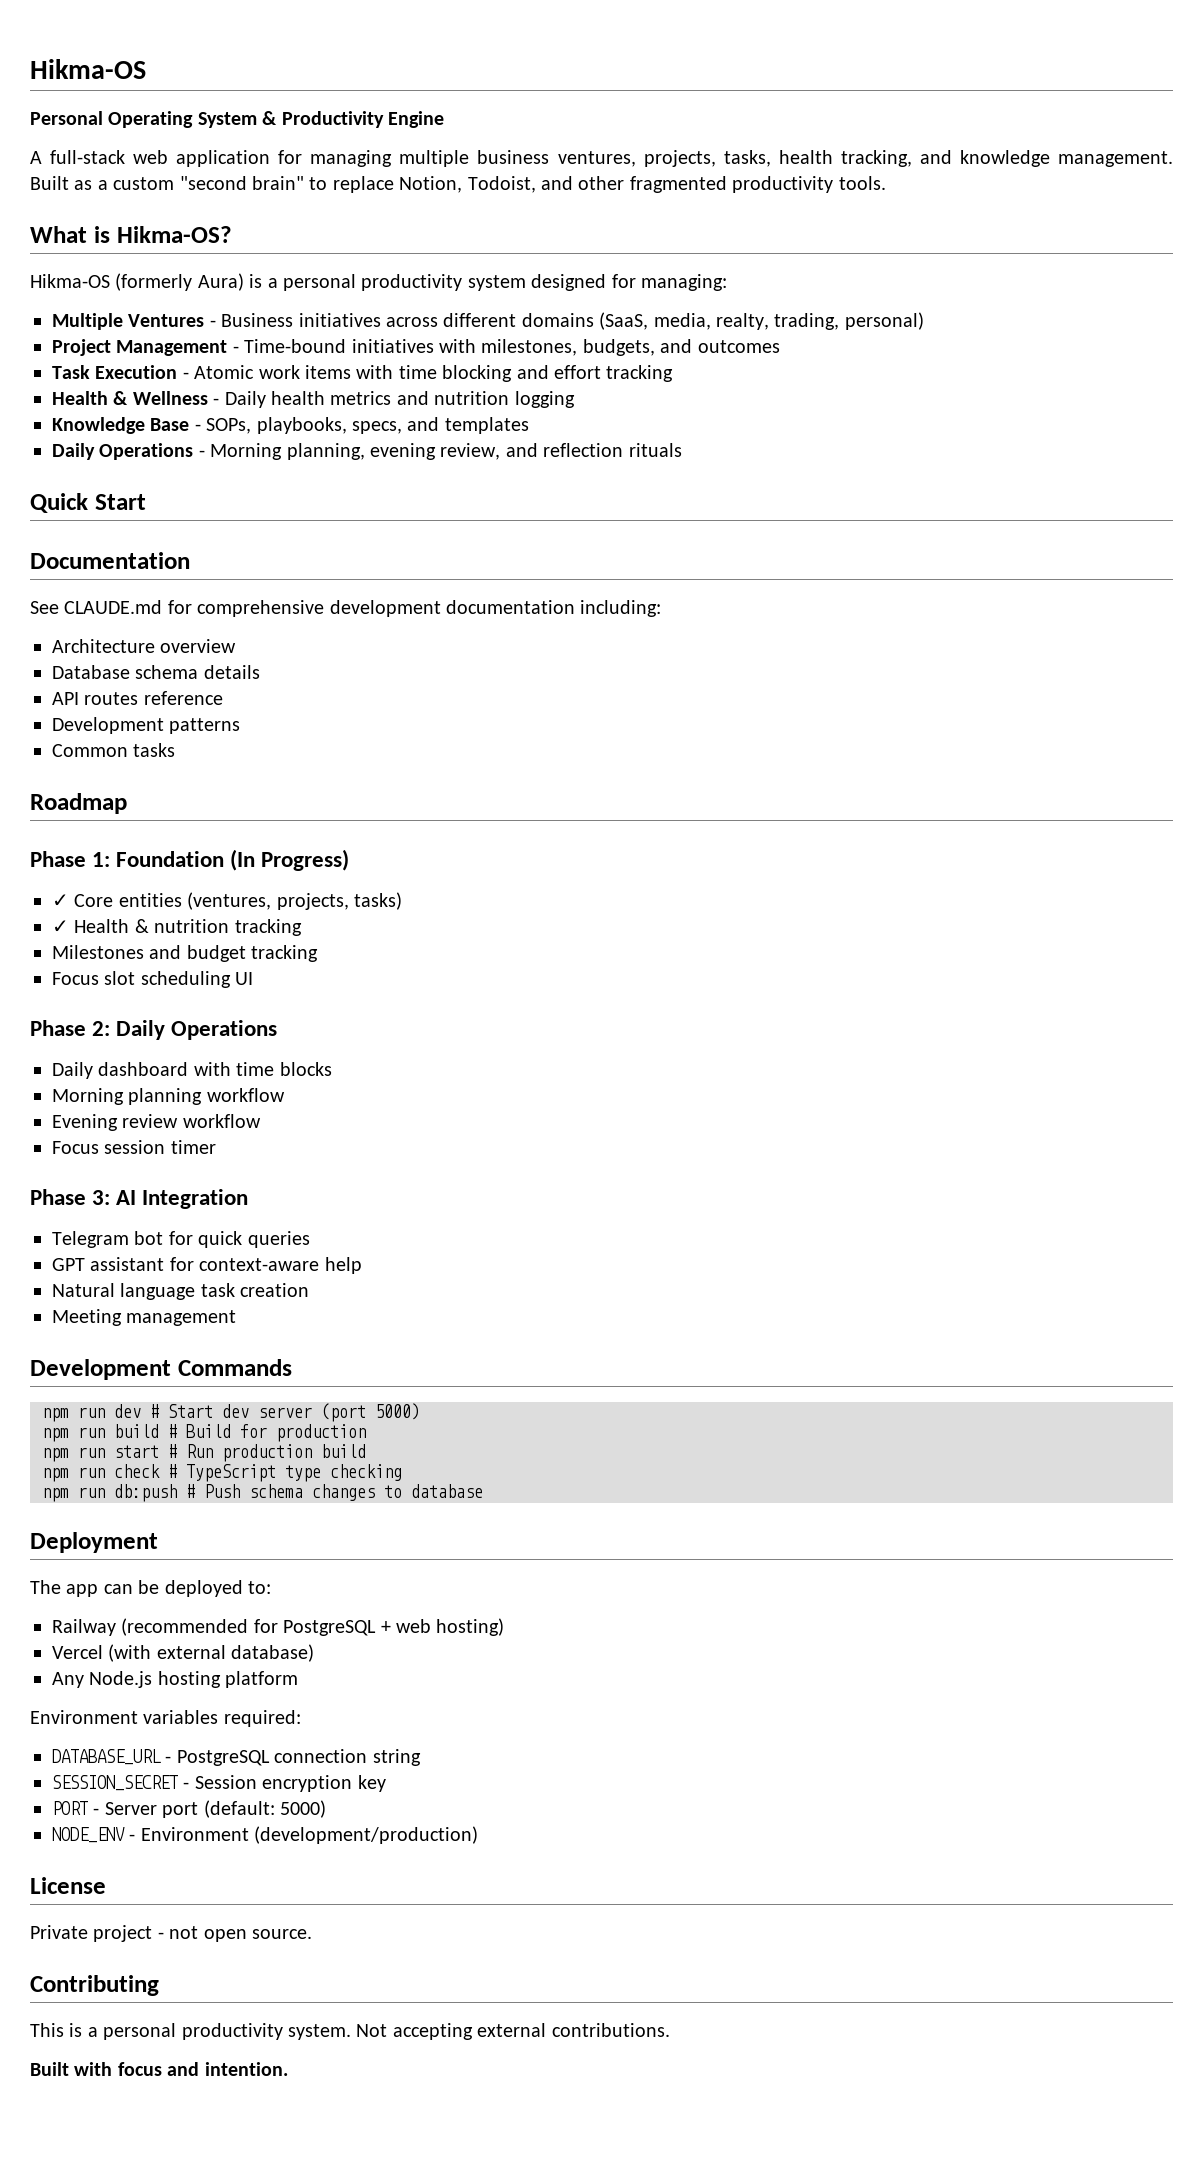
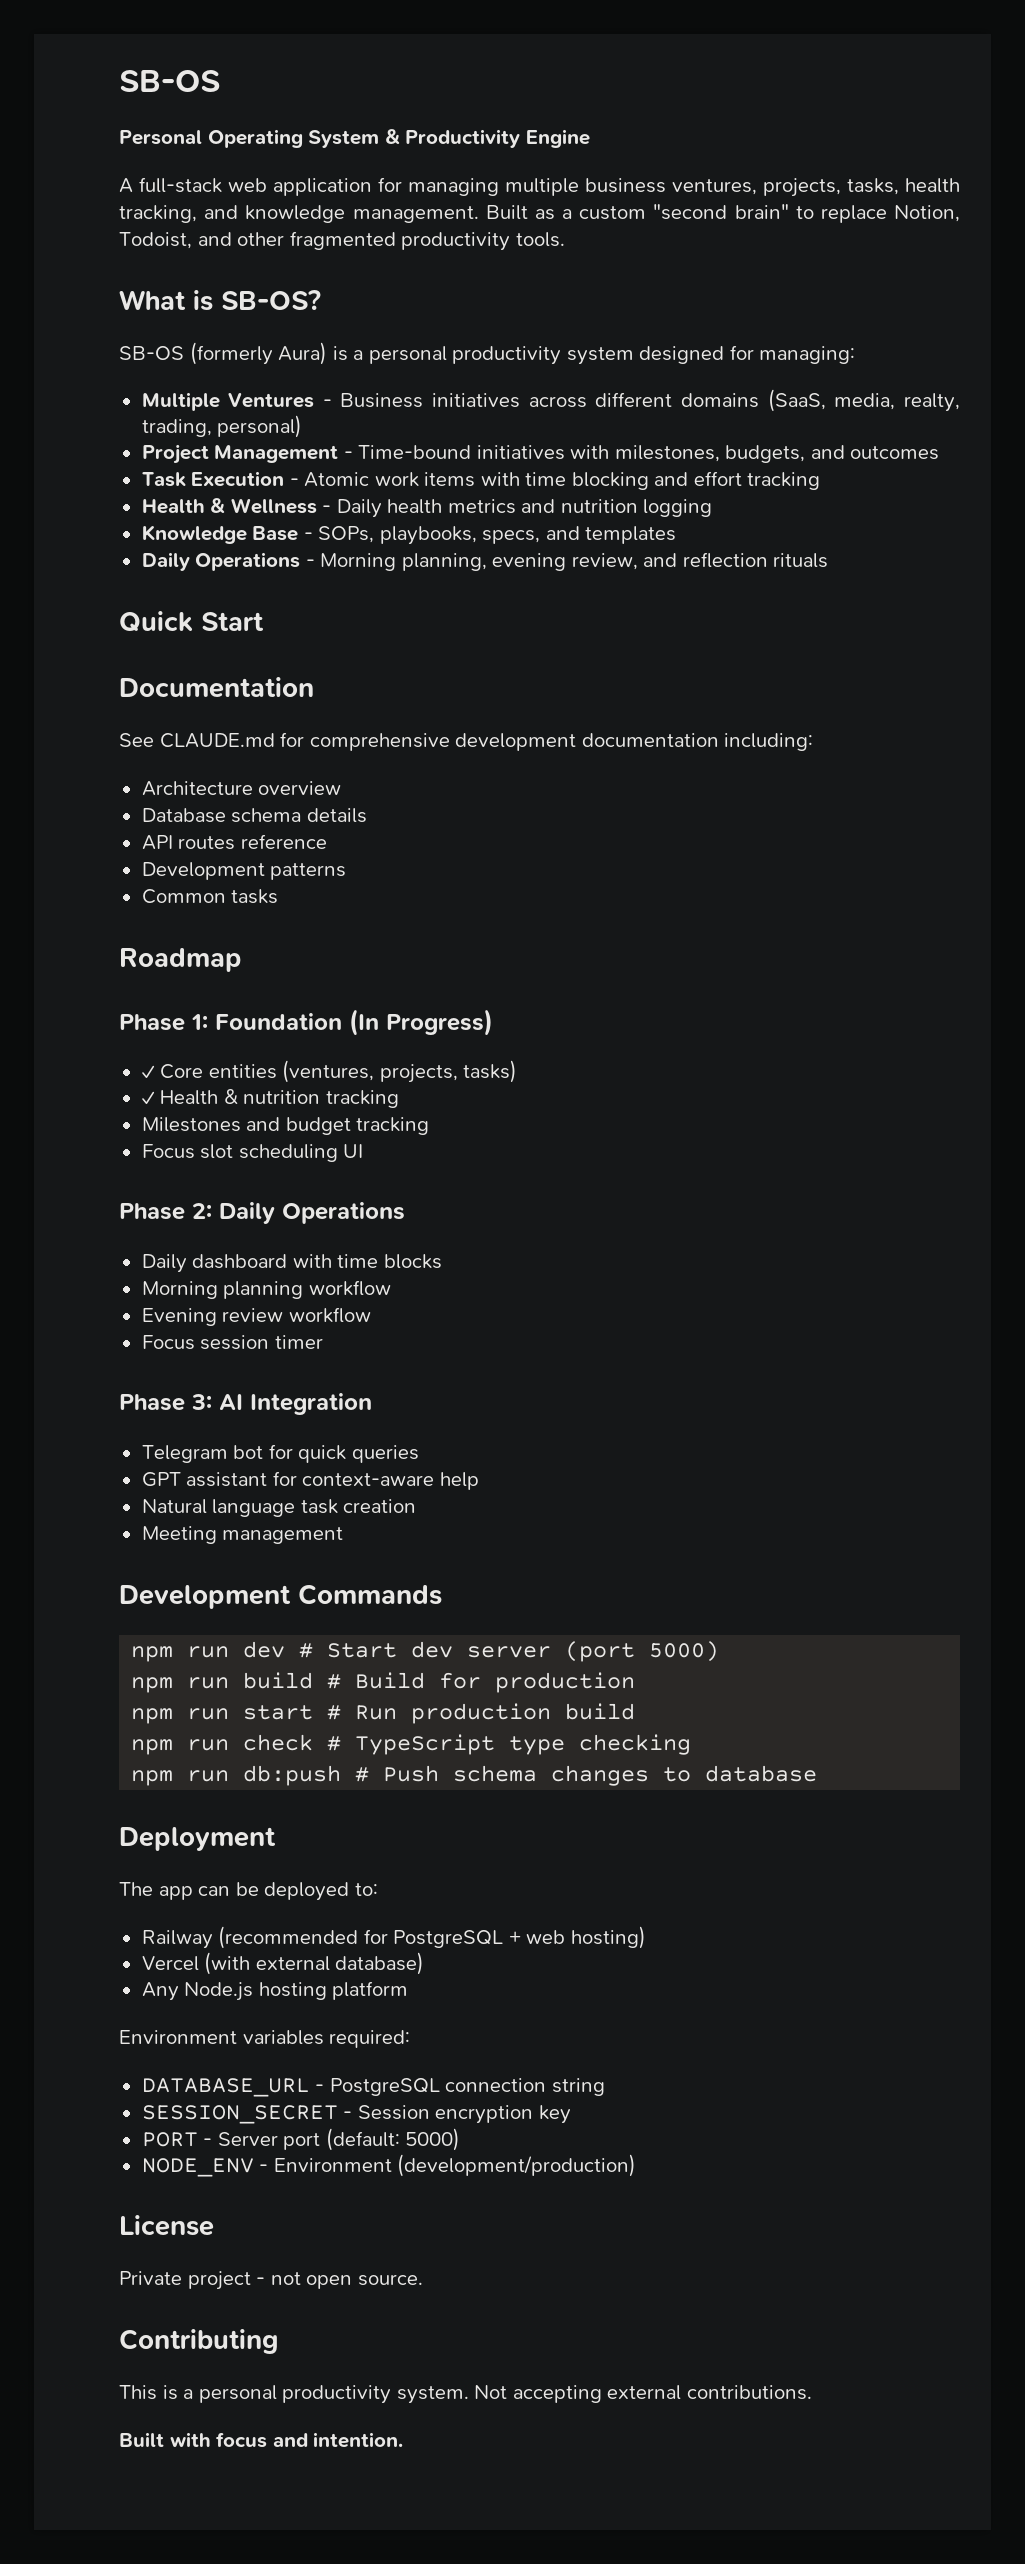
[30,59,146,79] Hikma-OS -> [119,70,220,92] SB-OS
[116,226,232,243] [30,274,110,288] Hikma-OS? // Hikma-OS -> [221,290,321,310] [119,346,184,360] SB-OS? // SB-OS

